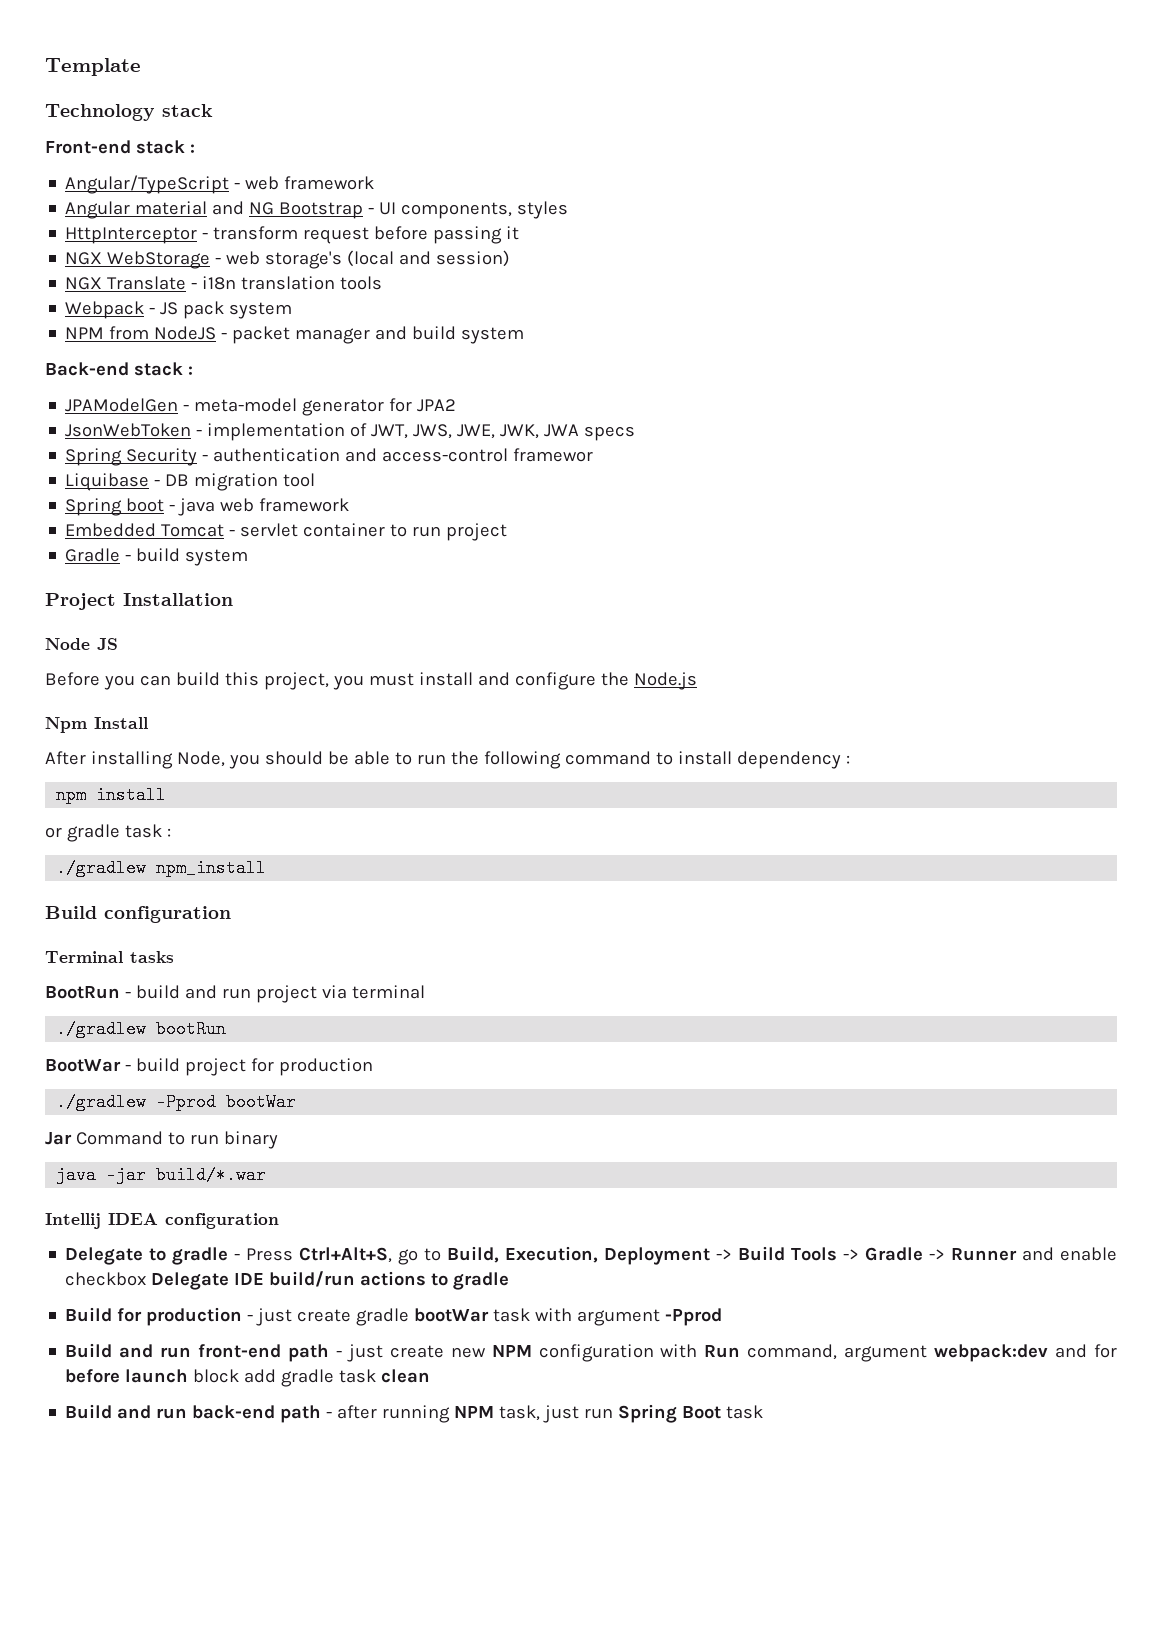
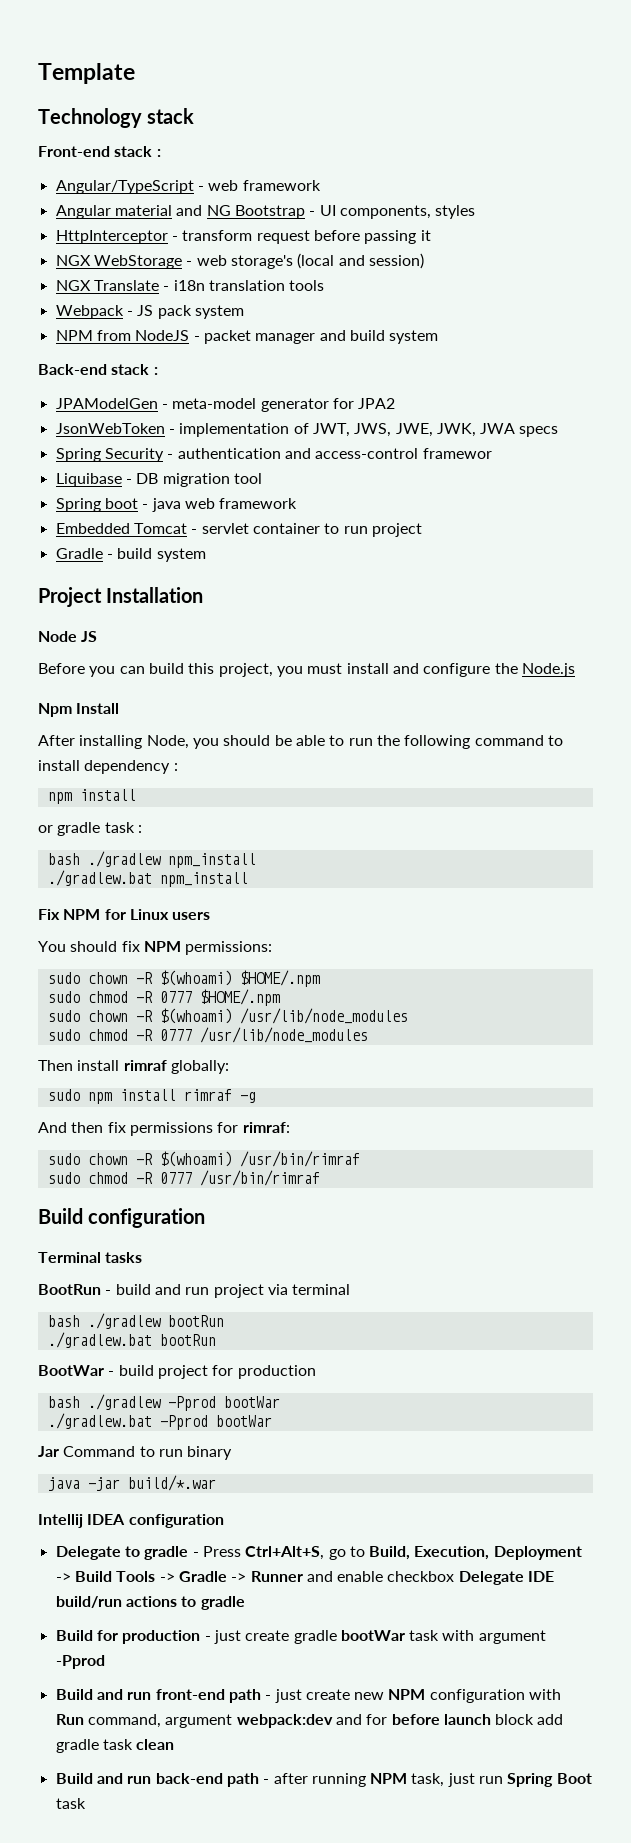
(171, 832) none -> [47,853,80,865] bash
(267, 868) none -> [47,870,248,887] [38,909,211,920] [38,941,273,955] [47,970,320,987] [47,989,280,1006] [47,1008,408,1024] [47,1027,368,1043] [38,1060,229,1074] [47,1089,256,1104] [38,1122,290,1136] [47,1151,360,1167] [47,1170,320,1186] // ./gradlew.bat npm_install // Fix NPM for Linux users // You should fix NPM permissions: // sudo chown -R $(whoami) $HOME/.npm // sudo chmod -R 0777 $HOME/.npm // sudo chown -R $(whoami) /usr/lib/node_modules // sudo chmod -R 0777 /usr/lib/node_modules // Then install rimraf globally: // sudo npm install rimraf -g // And then fix permissions for rimraf: // sudo chown -R $(whoami) /usr/bin/rimraf // sudo chmod -R 0777 /usr/bin/rimraf
(425, 992) none -> [47,1315,80,1327] bash
(227, 1029) none -> [47,1332,216,1348] // ./gradlew.bat bootRun
(373, 1067) none -> [47,1396,80,1408] bash
(297, 1102) none -> [47,1413,272,1430] // ./gradlew.bat -Pprod bootWar

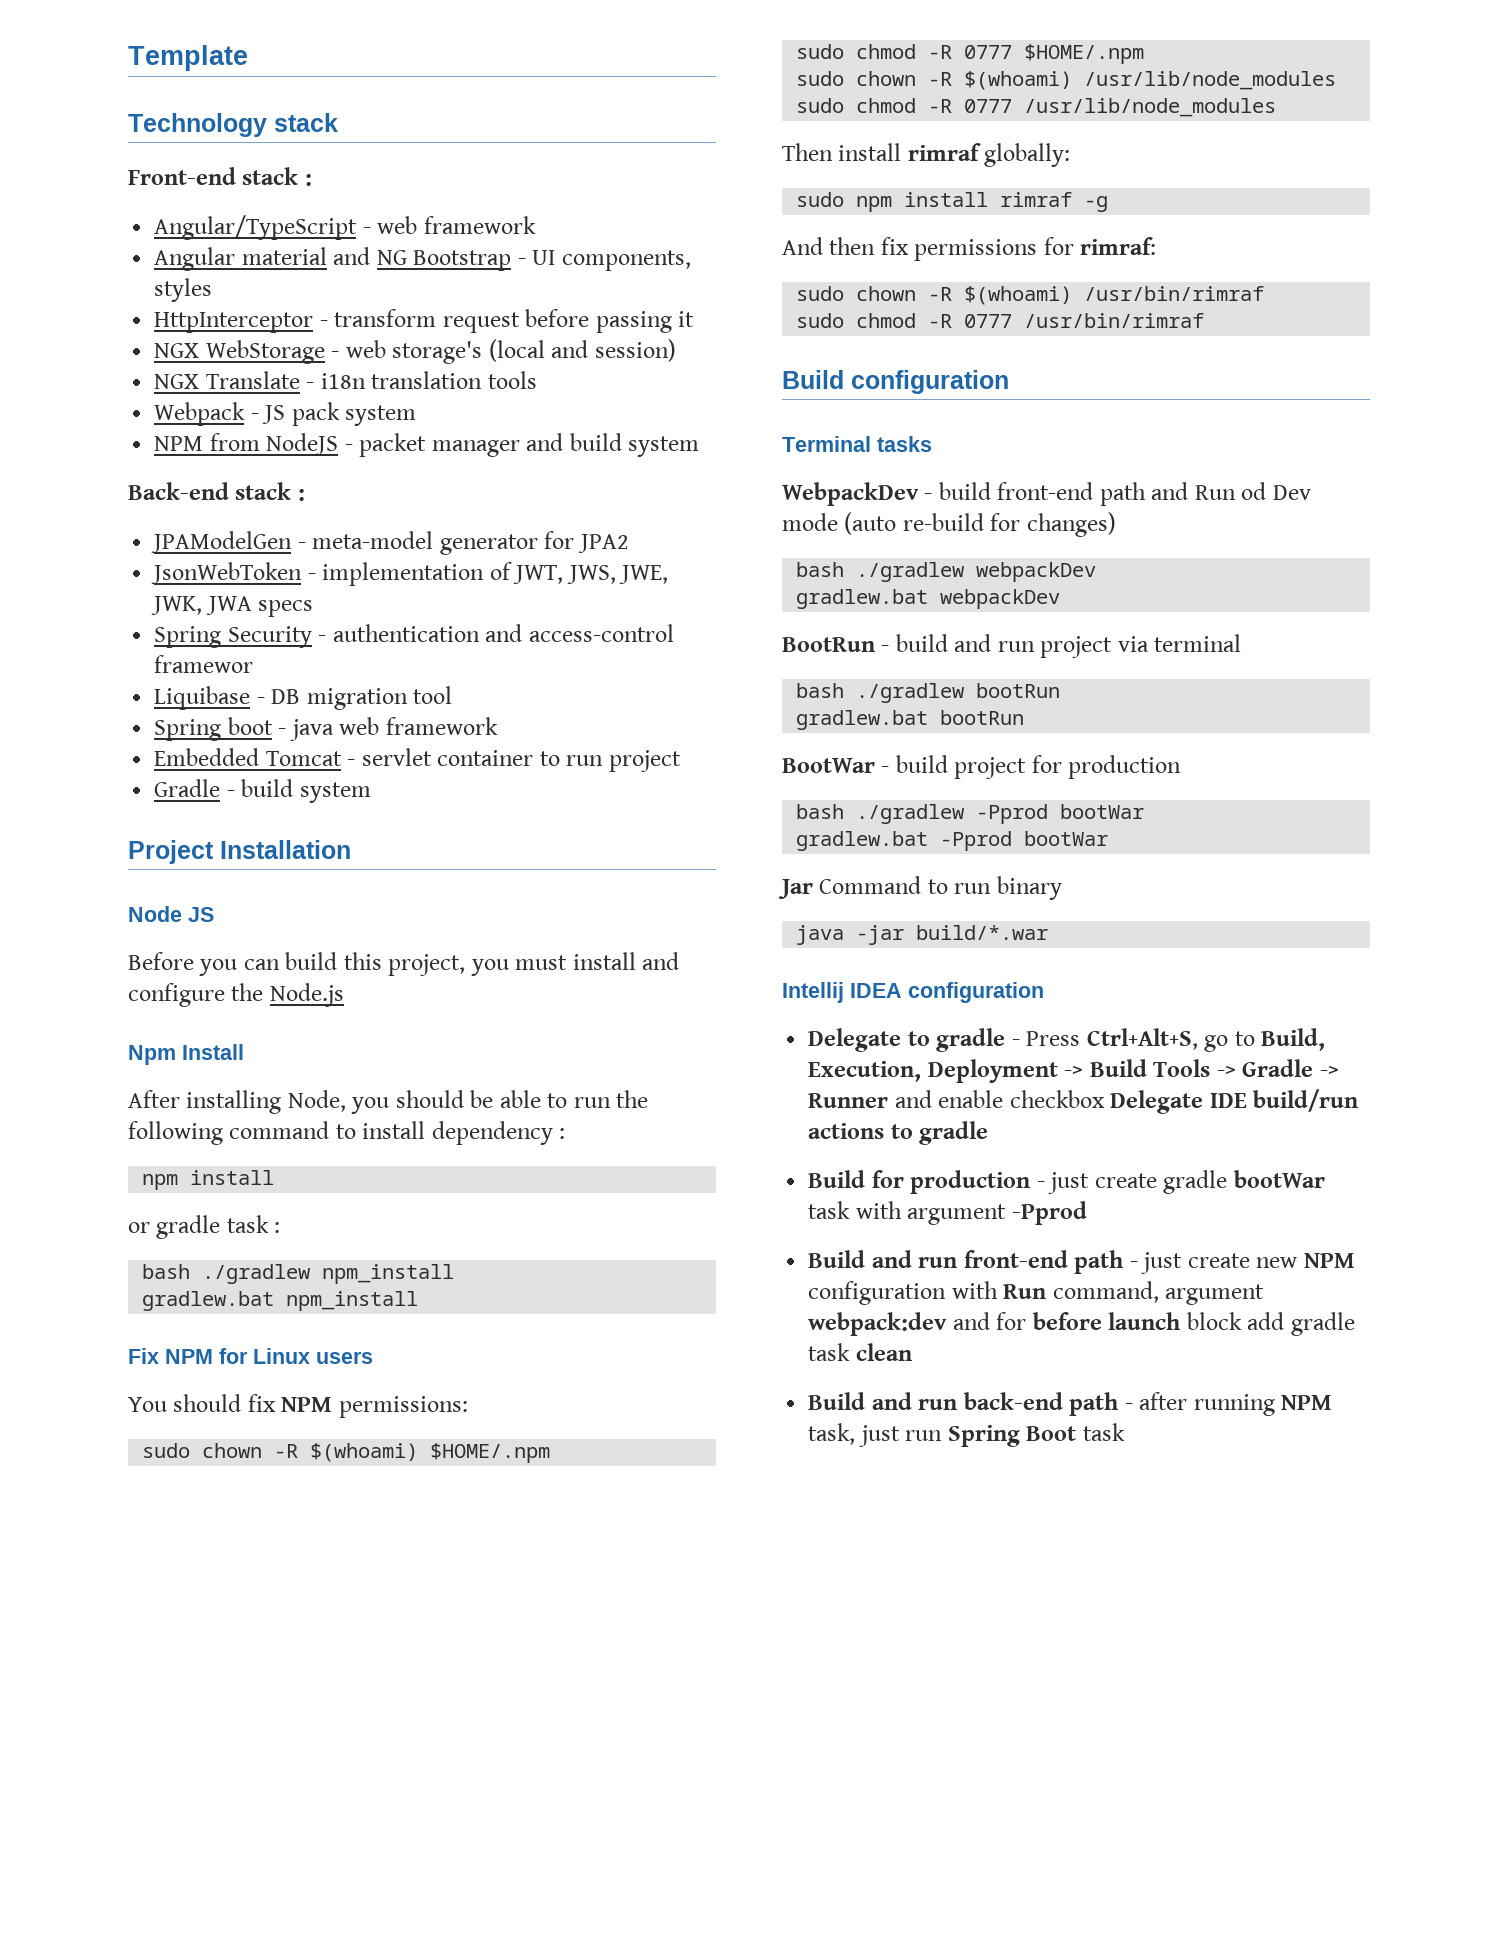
[47,870,152,886] ./gradlew.bat -> [142,1291,275,1311] gradlew.bat
(143, 1257) none -> [782,482,1311,506] [782,512,1116,537] [796,562,1097,582] [796,589,1061,609] // WebpackDev - build front-end path and Run od Dev mode (auto re-build for changes) // bash ./gradlew webpackDev // gradlew.bat webpackDev
[47,1332,152,1348] ./gradlew.bat -> [796,710,929,730] gradlew.bat
[47,1413,152,1429] ./gradlew.bat -> [796,831,929,851] gradlew.bat

